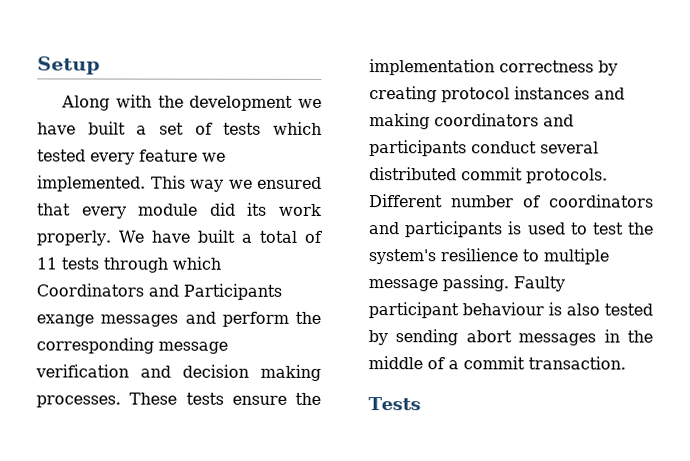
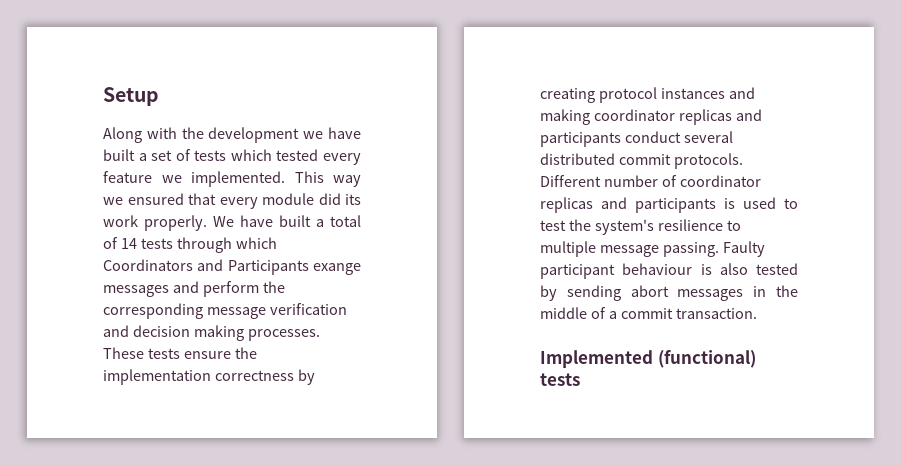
[36,257,57,270] 11 -> [120,238,137,249] 14
[434,113,539,127] coordinators -> [593,109,732,125] coordinator replicas
[549,194,654,208] coordinators -> [679,175,761,187] [540,197,593,213] coordinator replicas
[368,397,421,411] Tests -> [540,350,756,368] [540,373,580,386] Implemented (functional) tests

